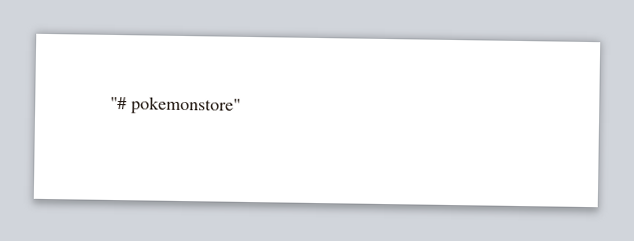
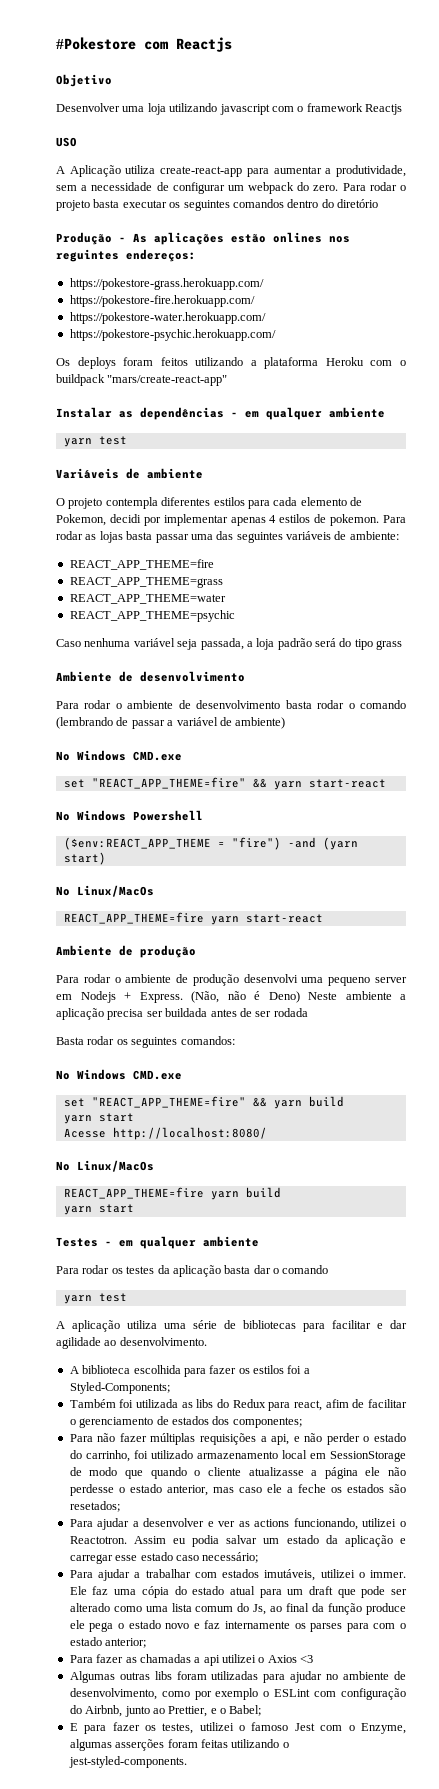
[110,96,241,115] "# pokemonstore" -> [56,37,232,52] [56,74,112,87] [56,103,402,115] [56,137,77,147] [56,165,406,177] [56,182,407,194] [56,199,378,211] [56,232,350,245] [56,249,196,262] [69,278,264,290] [69,295,255,307] [69,312,266,324] [69,329,276,341] [56,357,406,369] [56,374,228,386] [56,407,385,420] [63,436,127,447] [56,468,203,479] [56,497,362,509] [56,514,407,526] [56,531,399,543] [69,559,214,570] [69,577,223,588] [69,594,226,604] [69,610,235,622] [56,638,403,650] [56,671,245,682] [56,700,407,709] [56,717,286,729] [56,750,182,761] [63,777,386,790] [56,810,203,821] [63,837,358,850] [63,852,106,865] [56,885,154,897] [63,912,323,925] [56,945,196,958] [56,974,407,986] [56,991,406,1003] [56,1008,308,1020] [56,1036,235,1048] [56,1069,182,1080] [63,1096,344,1109] [63,1113,134,1124] [63,1127,267,1140] [56,1160,154,1172] [63,1187,281,1200] [63,1204,134,1215] [56,1236,259,1249] [56,1265,329,1277] [63,1293,127,1304] [56,1320,407,1332] [56,1337,207,1349] [69,1365,310,1377] [69,1382,170,1394] [69,1399,408,1411] [69,1416,302,1428] [69,1433,406,1445] [69,1450,406,1462] [69,1467,406,1479] [69,1484,406,1496] [69,1501,120,1512] [69,1518,406,1530] [69,1535,407,1547] [69,1552,259,1564] [69,1569,406,1581] [69,1586,407,1598] [69,1603,407,1615] [69,1620,407,1632] [69,1637,147,1648] [69,1654,314,1666] [69,1671,407,1683] [69,1688,406,1700] [69,1705,262,1717] [69,1722,406,1734] [69,1739,289,1751] [68,1756,187,1768] #Pokestore com Reactjs // Objetivo // Desenvolver uma loja utilizando javascript com o framework Reactjs // USO // A Aplicação utiliza create-react-app para aumentar a produtividade, sem a necessidade de configurar um webpack do zero. Para rodar o projeto basta executar os seguintes comandos dentro do diretório // Produção - As aplicações estão onlines nos reguintes endereços: // https://pokestore-grass.herokuapp.com/ // https://pokestore-fire.herokuapp.com/ // https://pokestore-water.herokuapp.com/ // https://pokestore-psychic.herokuapp.com/ // Os deploys foram feitos utilizando a plataforma Heroku com o buildpack "mars/create-react-app" // Instalar as dependências - em qualquer ambiente // yarn test // Variáveis de ambiente // O projeto contempla diferentes estilos para cada elemento de Pokemon, decidi por implementar apenas 4 estilos de pokemon. Para rodar as lojas basta passar uma das seguintes variáveis de ambiente: // REACT_APP_THEME=fire // REACT_APP_THEME=grass // REACT_APP_THEME=water // REACT_APP_THEME=psychic // Caso nenhuma variável seja passada, a loja padrão será do tipo grass // Ambiente de desenvolvimento // Para rodar o ambiente de desenvolvimento basta rodar o comando (lembrando de passar a variável de ambiente) // No Windows CMD.exe // set "REACT_APP_THEME=fire" && yarn start-react // No Windows Powershell // ($env:REACT_APP_THEME = "fire") -and (yarn start) // No Linux/MacOs // REACT_APP_THEME=fire yarn start-react // Ambiente de produção // Para rodar o ambiente de produção desenvolvi uma pequeno server em Nodejs + Express. (Não, não é Deno) Neste ambiente a aplicação precisa ser buildada antes de ser rodada // Basta rodar os seguintes comandos: // No Windows CMD.exe // set "REACT_APP_THEME=fire" && yarn build // yarn start // Acesse http://localhost:8080/ // No Linux/MacOs // REACT_APP_THEME=fire yarn build // yarn start // Testes - em qualquer ambiente // Para rodar os testes da aplicação basta dar o comando // yarn test // A aplicação utiliza uma série de bibliotecas para facilitar e dar agilidade ao desenvolvimento. // A biblioteca escolhida para fazer os estilos foi a Styled-Components; // Também foi utilizada as libs do Redux para react, afim de facilitar o gerenciamento de estados dos componentes; // Para não fazer múltiplas requisições a api, e não perder o estado do carrinho, foi utilizado armazenamento local em SessionStorage de modo que quando o cliente atualizasse a página ele não perdesse o estado anterior, mas caso ele a feche os estados são resetados; // Para ajudar a desenvolver e ver as actions funcionando, utilizei o Reactotron. Assim eu podia salvar um estado da aplicação e carregar esse estado caso necessário; // Para ajudar a trabalhar com estados imutáveis, utilizei o immer. Ele faz uma cópia do estado atual para um draft que pode ser alterado como uma lista comum do Js, ao final da função produce ele pega o estado novo e faz internamente os parses para com o estado anterior; // Para fazer as chamadas a api utilizei o Axios <3 // Algumas outras libs foram utilizadas para ajudar no ambiente de desenvolvimento, como por exemplo o ESLint com configuração do Airbnb, junto ao Prettier, e o Babel; // E para fazer os testes, utilizei o famoso Jest com o Enzyme, algumas asserções foram feitas utilizando o jest-styled-components.

